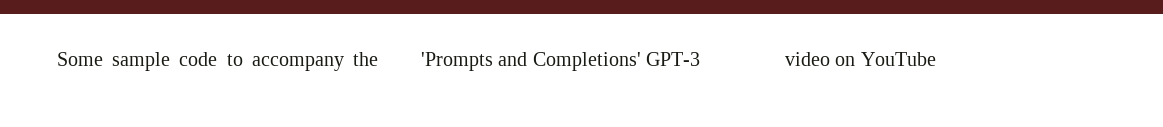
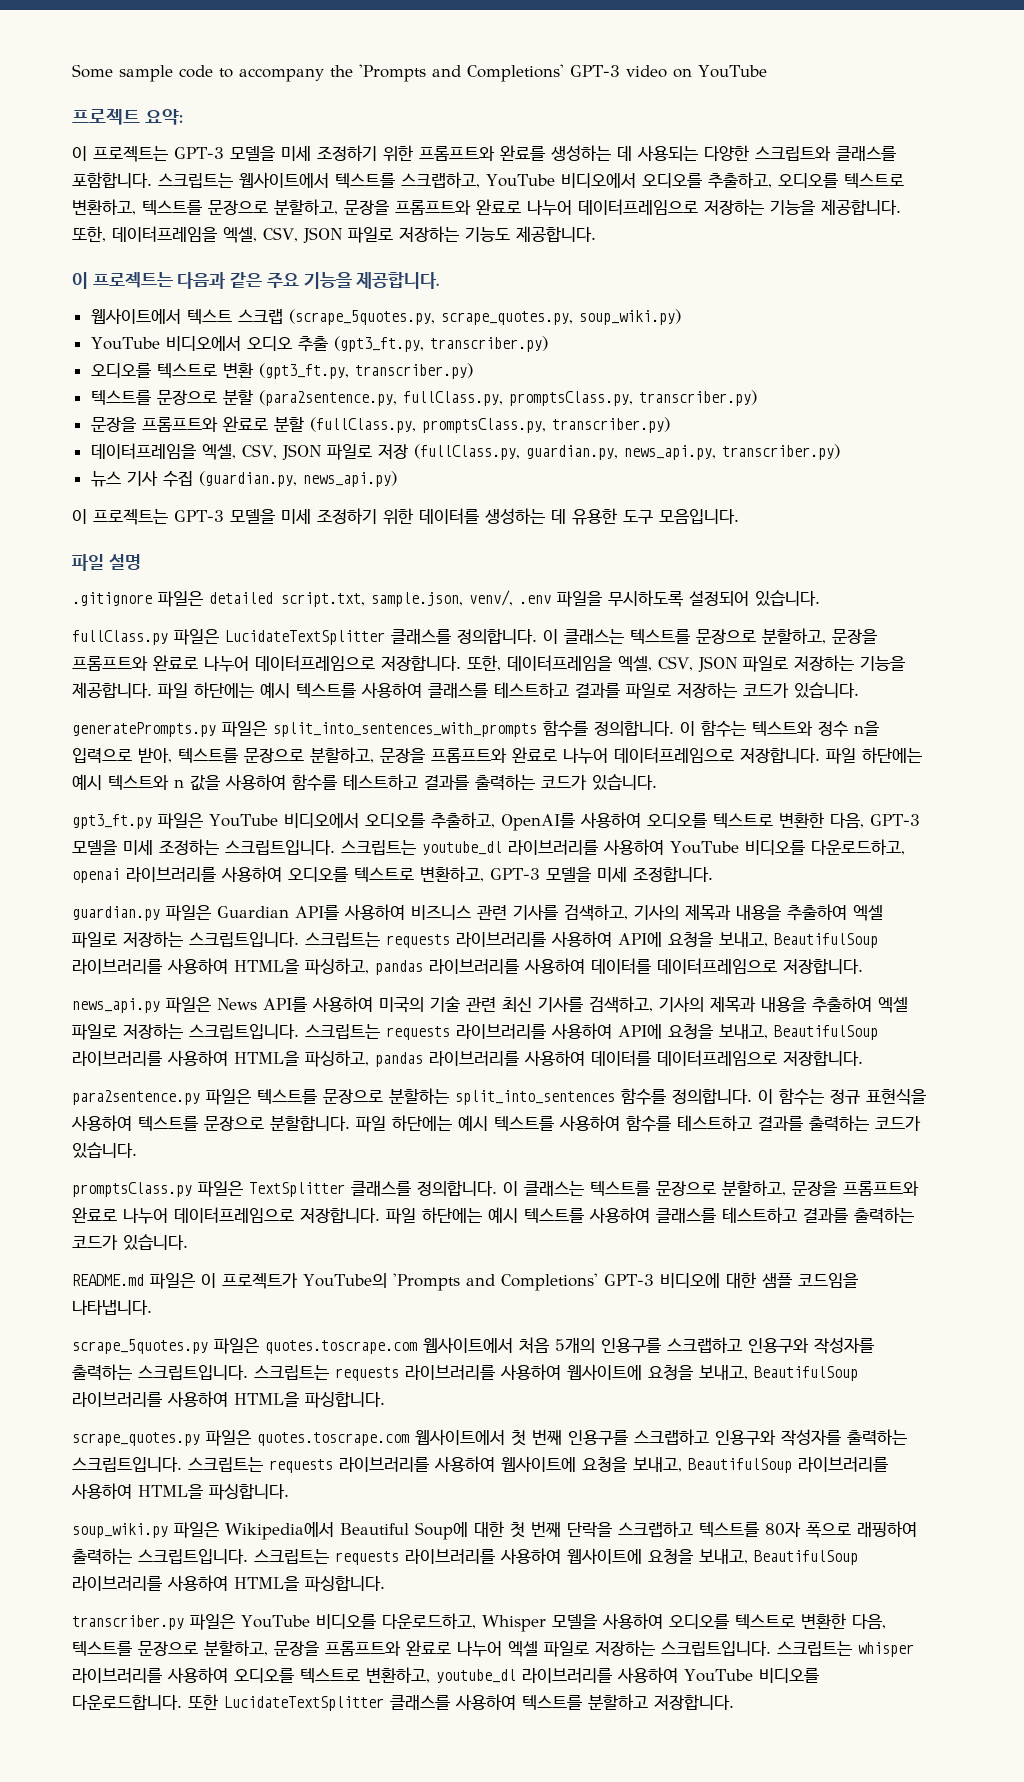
(936, 59) none -> [72,108,183,125] [72,145,896,162] [72,172,904,189] [72,199,901,216] [72,226,596,243] [72,272,440,289] [90,308,681,325] [90,336,548,352] [90,363,473,379] [90,389,757,406] [90,416,670,433] [90,443,840,460] [90,470,397,487] [72,508,739,525] [72,554,141,571] [72,590,820,607] [72,628,877,645] [72,655,905,672] [72,682,859,699] [72,720,879,737] [72,747,922,764] [72,774,657,791] [72,812,920,831] [72,839,905,855] [72,866,713,883] [72,904,883,921] [72,931,878,948] [72,958,863,975] [72,996,908,1013] [72,1023,878,1040] [72,1050,863,1067] [72,1088,926,1105] [71,1115,921,1132] [72,1142,137,1158] [72,1180,919,1197] [72,1207,914,1224] [72,1234,188,1250] [72,1272,858,1291] [72,1300,152,1315] [72,1337,874,1354] [72,1364,858,1381] [72,1391,385,1408] [72,1429,907,1446] [72,1456,888,1473] [71,1483,289,1500] [72,1521,917,1540] [72,1548,858,1565] [72,1575,385,1592] [72,1613,886,1632] [72,1640,914,1657] [72,1667,819,1683] [72,1694,734,1711] // 프로젝트 요약: // 이 프로젝트는 GPT-3 모델을 미세 조정하기 위한 프롬프트와 완료를 생성하는 데 사용되는 다양한 스크립트와 클래스를 포함합니다. 스크립트는 웹사이트에서 텍스트를 스크랩하고, YouTube 비디오에서 오디오를 추출하고, 오디오를 텍스트로 변환하고, 텍스트를 문장으로 분할하고, 문장을 프롬프트와 완료로 나누어 데이터프레임으로 저장하는 기능을 제공합니다. 또한, 데이터프레임을 엑셀, CSV, JSON 파일로 저장하는 기능도 제공합니다. // 이 프로젝트는 다음과 같은 주요 기능을 제공합니다. // 웹사이트에서 텍스트 스크랩 (scrape_5quotes.py, scrape_quotes.py, soup_wiki.py) // YouTube 비디오에서 오디오 추출 (gpt3_ft.py, transcriber.py) // 오디오를 텍스트로 변환 (gpt3_ft.py, transcriber.py) // 텍스트를 문장으로 분할 (para2sentence.py, fullClass.py, promptsClass.py, transcriber.py) // 문장을 프롬프트와 완료로 분할 (fullClass.py, promptsClass.py, transcriber.py) // 데이터프레임을 엑셀, CSV, JSON 파일로 저장 (fullClass.py, guardian.py, news_api.py, transcriber.py) // 뉴스 기사 수집 (guardian.py, news_api.py) // 이 프로젝트는 GPT-3 모델을 미세 조정하기 위한 데이터를 생성하는 데 유용한 도구 모음입니다. // 파일 설명 // .gitignore 파일은 detailed script.txt, sample.json, venv/, .env 파일을 무시하도록 설정되어 있습니다. // fullClass.py 파일은 LucidateTextSplitter 클래스를 정의합니다. 이 클래스는 텍스트를 문장으로 분할하고, 문장을 프롬프트와 완료로 나누어 데이터프레임으로 저장합니다. 또한, 데이터프레임을 엑셀, CSV, JSON 파일로 저장하는 기능을 제공합니다. 파일 하단에는 예시 텍스트를 사용하여 클래스를 테스트하고 결과를 파일로 저장하는 코드가 있습니다. // generatePrompts.py 파일은 split_into_sentences_with_prompts 함수를 정의합니다. 이 함수는 텍스트와 정수 n을 입력으로 받아, 텍스트를 문장으로 분할하고, 문장을 프롬프트와 완료로 나누어 데이터프레임으로 저장합니다. 파일 하단에는 예시 텍스트와 n 값을 사용하여 함수를 테스트하고 결과를 출력하는 코드가 있습니다. // gpt3_ft.py 파일은 YouTube 비디오에서 오디오를 추출하고, OpenAI를 사용하여 오디오를 텍스트로 변환한 다음, GPT-3 모델을 미세 조정하는 스크립트입니다. 스크립트는 youtube_dl 라이브러리를 사용하여 YouTube 비디오를 다운로드하고, openai 라이브러리를 사용하여 오디오를 텍스트로 변환하고, GPT-3 모델을 미세 조정합니다. // guardian.py 파일은 Guardian API를 사용하여 비즈니스 관련 기사를 검색하고, 기사의 제목과 내용을 추출하여 엑셀 파일로 저장하는 스크립트입니다. 스크립트는 requests 라이브러리를 사용하여 API에 요청을 보내고, BeautifulSoup 라이브러리를 사용하여 HTML을 파싱하고, pandas 라이브러리를 사용하여 데이터를 데이터프레임으로 저장합니다. // news_api.py 파일은 News API를 사용하여 미국의 기술 관련 최신 기사를 검색하고, 기사의 제목과 내용을 추출하여 엑셀 파일로 저장하는 스크립트입니다. 스크립트는 requests 라이브러리를 사용하여 API에 요청을 보내고, BeautifulSoup 라이브러리를 사용하여 HTML을 파싱하고, pandas 라이브러리를 사용하여 데이터를 데이터프레임으로 저장합니다. // para2sentence.py 파일은 텍스트를 문장으로 분할하는 split_into_sentences 함수를 정의합니다. 이 함수는 정규 표현식을 사용하여 텍스트를 문장으로 분할합니다. 파일 하단에는 예시 텍스트를 사용하여 함수를 테스트하고 결과를 출력하는 코드가 있습니다. // promptsClass.py 파일은 TextSplitter 클래스를 정의합니다. 이 클래스는 텍스트를 문장으로 분할하고, 문장을 프롬프트와 완료로 나누어 데이터프레임으로 저장합니다. 파일 하단에는 예시 텍스트를 사용하여 클래스를 테스트하고 결과를 출력하는 코드가 있습니다. // README.md 파일은 이 프로젝트가 YouTube의 'Prompts and Completions' GPT-3 비디오에 대한 샘플 코드임을 나타냅니다. // scrape_5quotes.py 파일은 quotes.toscrape.com 웹사이트에서 처음 5개의 인용구를 스크랩하고 인용구와 작성자를 출력하는 스크립트입니다. 스크립트는 requests 라이브러리를 사용하여 웹사이트에 요청을 보내고, BeautifulSoup 라이브러리를 사용하여 HTML을 파싱합니다. // scrape_quotes.py 파일은 quotes.toscrape.com 웹사이트에서 첫 번째 인용구를 스크랩하고 인용구와 작성자를 출력하는 스크립트입니다. 스크립트는 requests 라이브러리를 사용하여 웹사이트에 요청을 보내고, BeautifulSoup 라이브러리를 사용하여 HTML을 파싱합니다. // soup_wiki.py 파일은 Wikipedia에서 Beautiful Soup에 대한 첫 번째 단락을 스크랩하고 텍스트를 80자 폭으로 래핑하여 출력하는 스크립트입니다. 스크립트는 requests 라이브러리를 사용하여 웹사이트에 요청을 보내고, BeautifulSoup 라이브러리를 사용하여 HTML을 파싱합니다. // transcriber.py 파일은 YouTube 비디오를 다운로드하고, Whisper 모델을 사용하여 오디오를 텍스트로 변환한 다음, 텍스트를 문장으로 분할하고, 문장을 프롬프트와 완료로 나누어 엑셀 파일로 저장하는 스크립트입니다. 스크립트는 whisper 라이브러리를 사용하여 오디오를 텍스트로 변환하고, youtube_dl 라이브러리를 사용하여 YouTube 비디오를 다운로드합니다. 또한 LucidateTextSplitter 클래스를 사용하여 텍스트를 분할하고 저장합니다.

